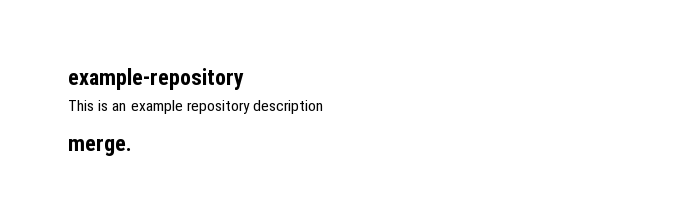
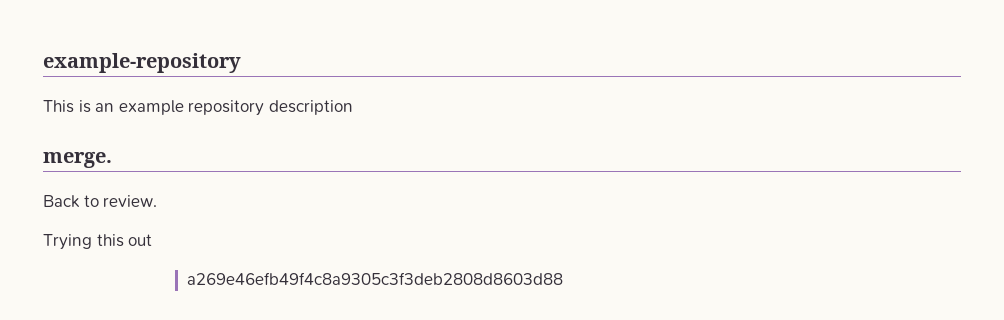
(132, 147) none -> [43,195,158,208] [43,234,153,250] [187,272,564,285] // Back to review. // Trying this out // a269e46efb49f4c8a9305c3f3deb2808d8603d88

